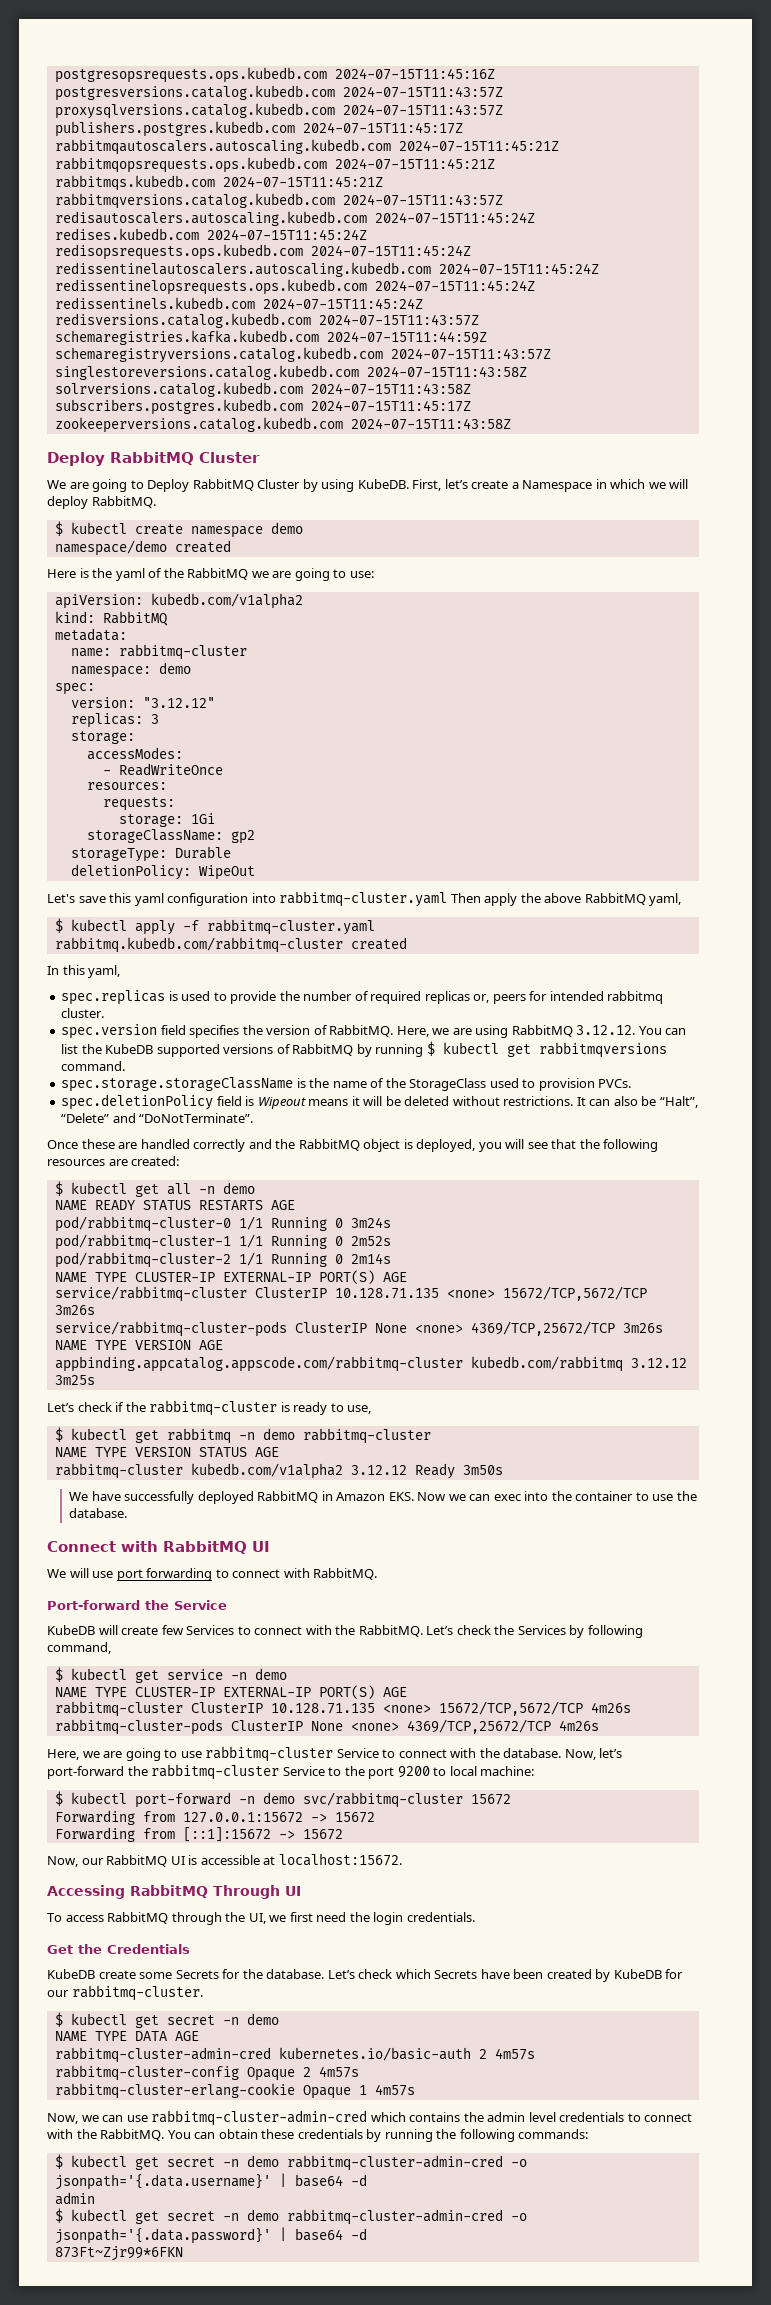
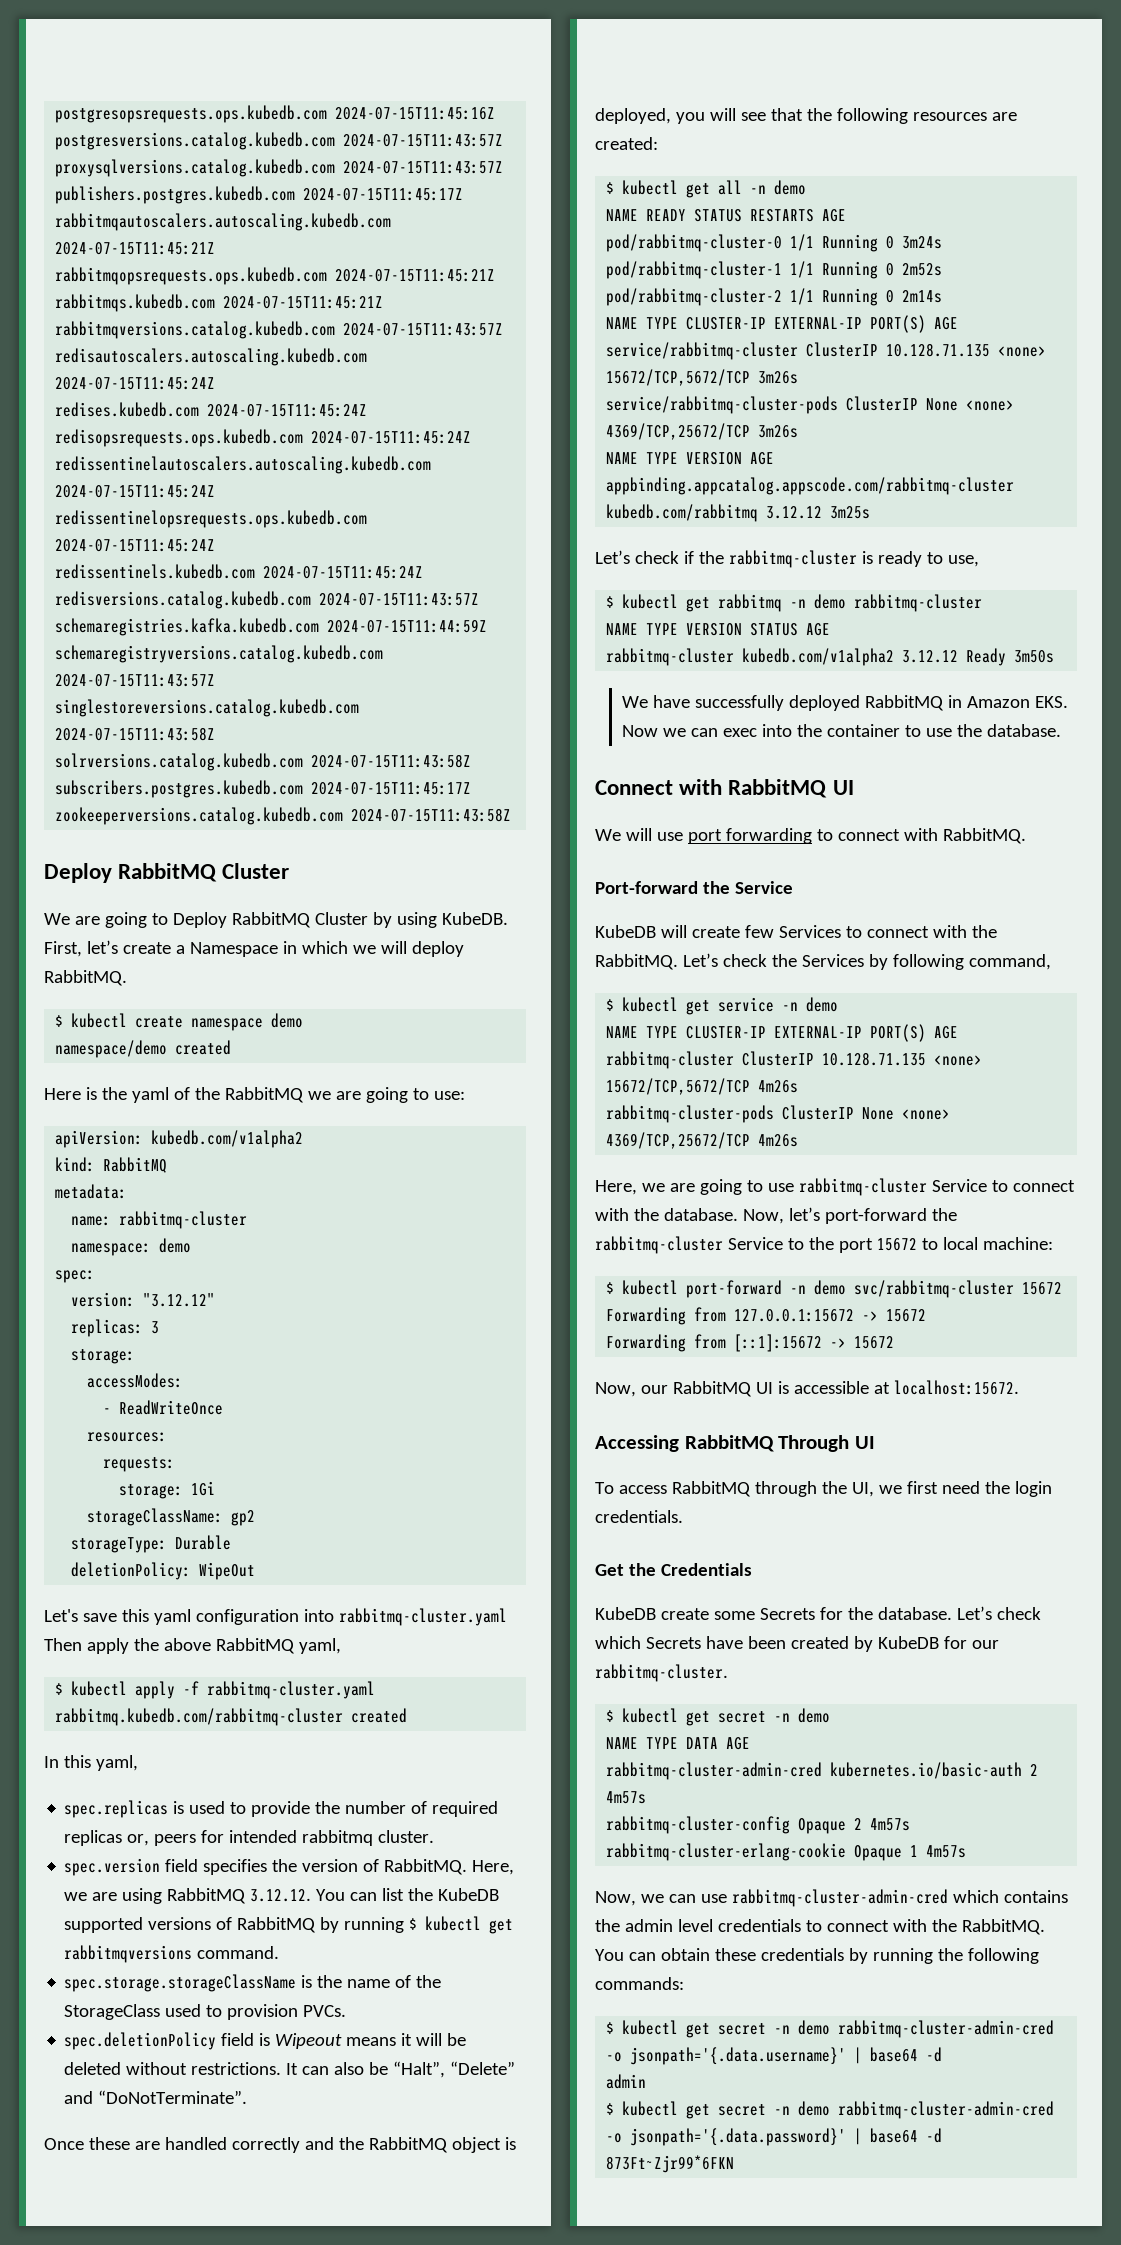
[397,1766,430,1778] 9200 -> [876,1238,917,1251] 15672

